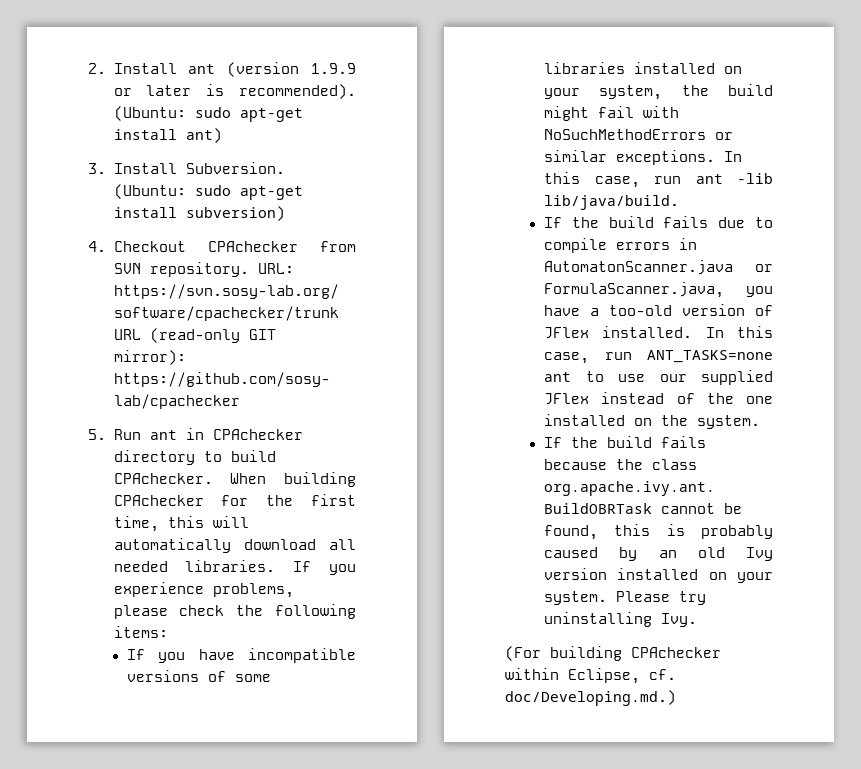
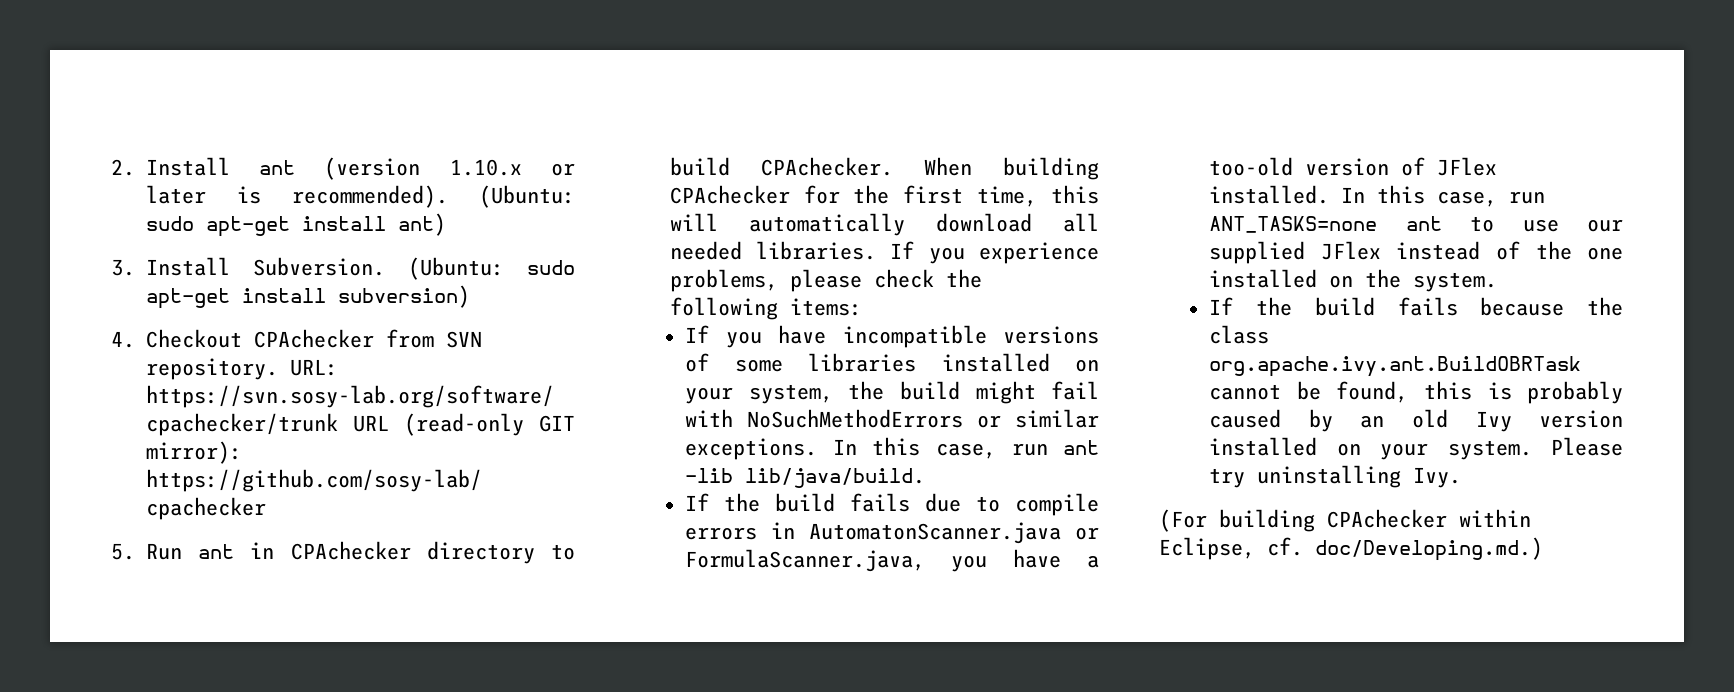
[311,63,356,74] 1.9.9 -> [449,159,522,176] 1.10.x

